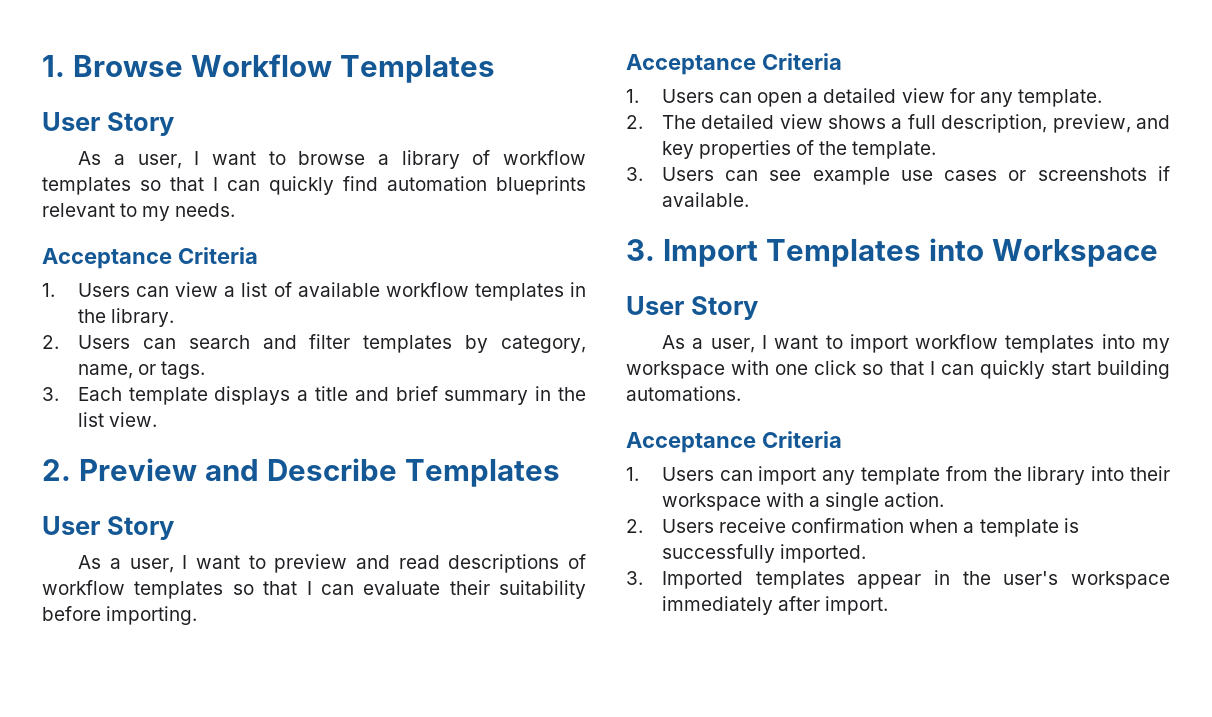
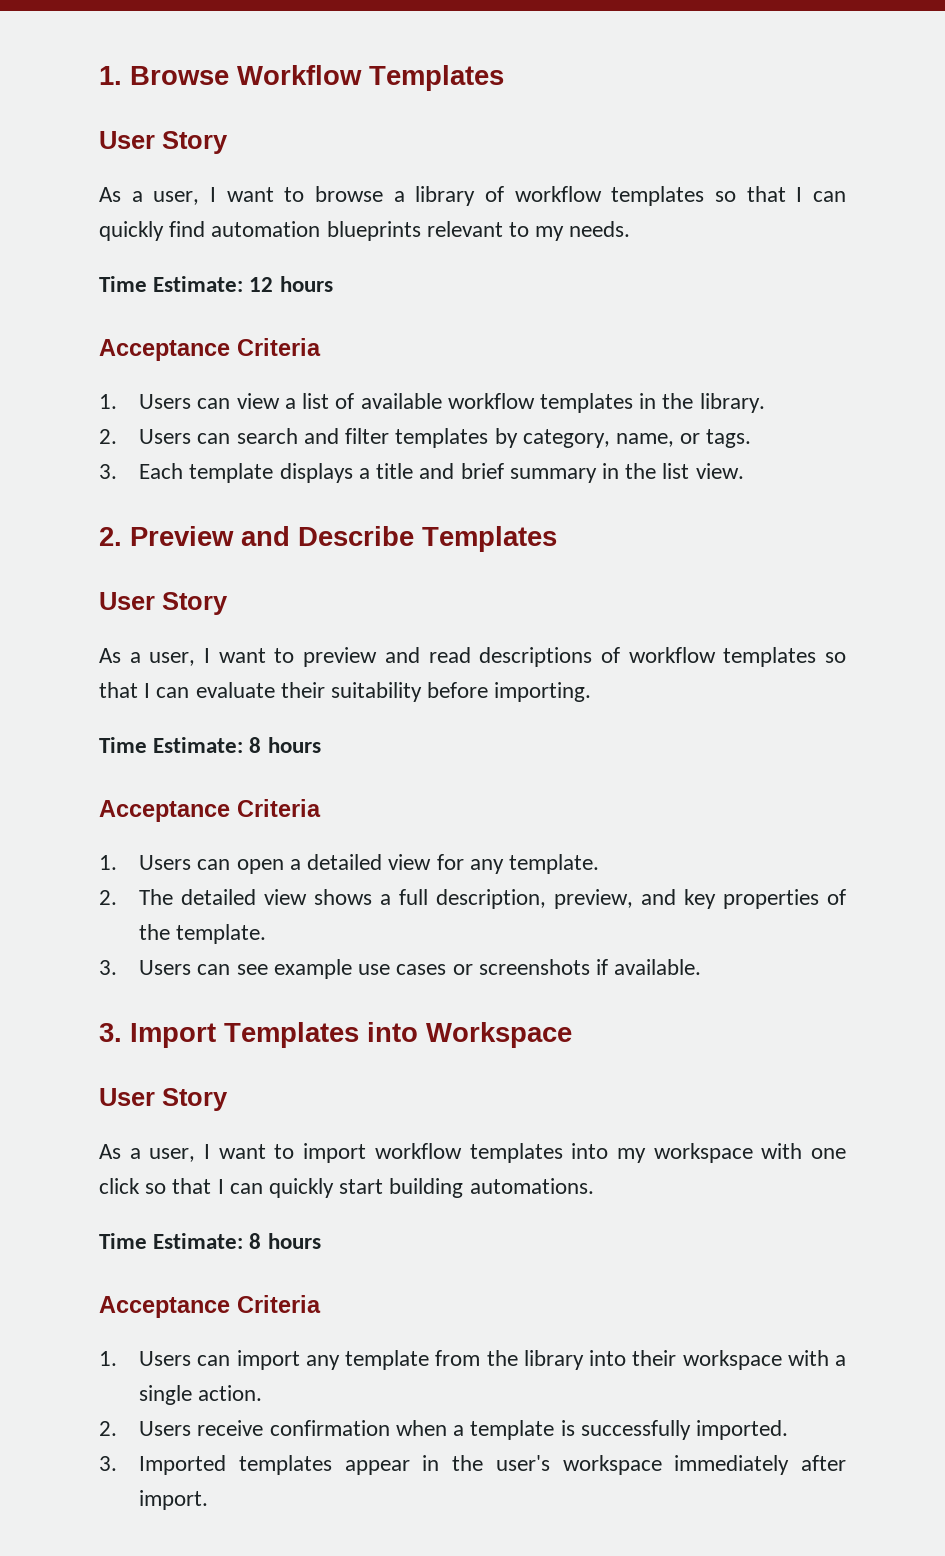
(236, 210) none -> [99,276,333,292] // Time Estimate: 12 hours
(198, 615) none -> [99,737,321,753] // Time Estimate: 8 hours
(741, 393) none -> [99,1233,321,1249] // Time Estimate: 8 hours

